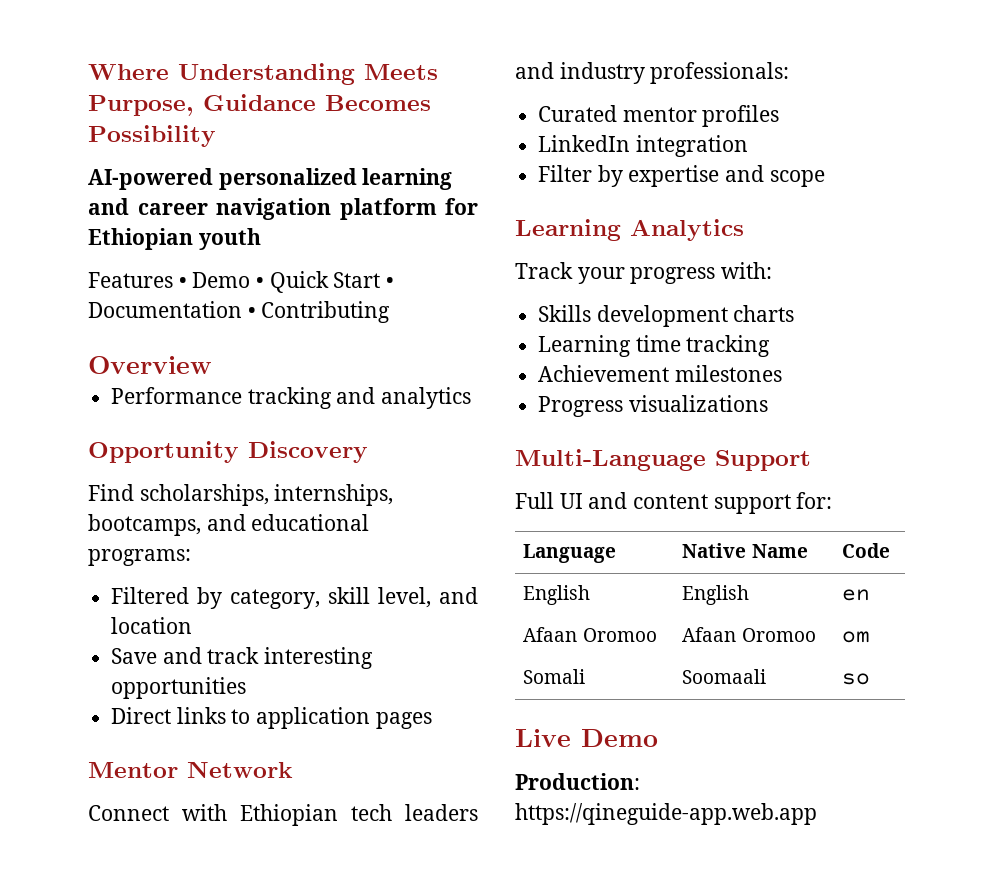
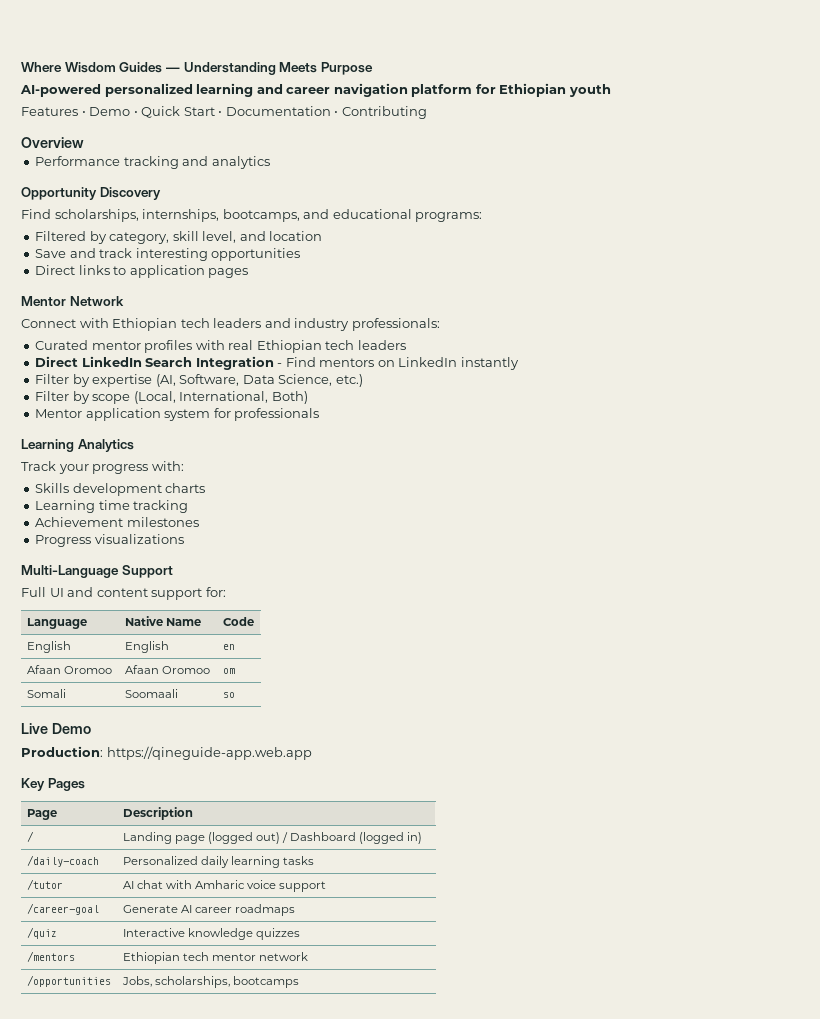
[178,63,438,85] [88,94,431,116] [88,125,216,147] Understanding Meets Purpose, Guidance Becomes Possibility -> [64,62,373,75] Wisdom Guides — Understanding Meets Purpose
[538,135,748,157] [538,165,825,187] // LinkedIn integration // Filter by expertise and scope -> [195,340,406,353] [35,356,519,370] [35,374,363,387] [35,391,308,404] [35,408,320,421] with real Ethiopian tech leaders // Direct LinkedIn Search Integration - Find mentors on LinkedIn instantly // Filter by expertise (AI, Software, Data Science, etc.) // Filter by scope (Local, International, Both) // Mentor application system for professionals
(817, 814) none -> [21,778,85,791] [26,809,57,820] [122,807,193,820] [26,831,34,842] [122,832,423,844] [26,855,99,867] [122,856,314,868] [26,879,63,890] [122,880,327,892] [26,903,99,915] [122,904,295,916] [26,927,57,939] [122,928,300,940] [26,951,75,962] [122,952,308,964] [26,975,111,987] [121,976,299,988] // Key Pages // Page | Description // / | Landing page (logged out) / Dashboard (logged in) // /daily-coach | Personalized daily learning tasks // /tutor | AI chat with Amharic voice support // /career-goal | Generate AI career roadmaps // /quiz | Interactive knowledge quizzes // /mentors | Ethiopian tech mentor network // /opportunities | Jobs, scholarships, bootcamps

